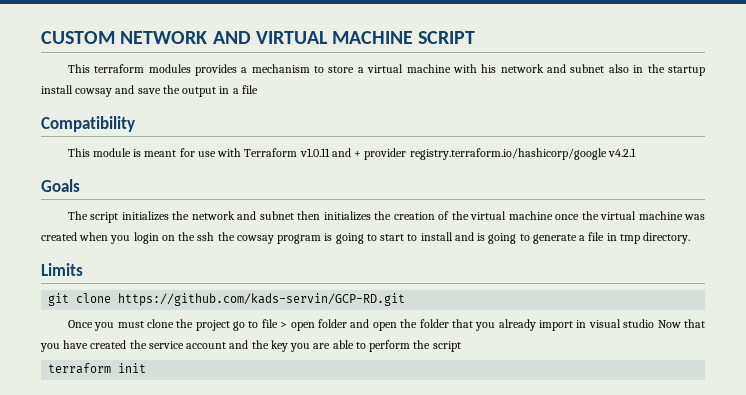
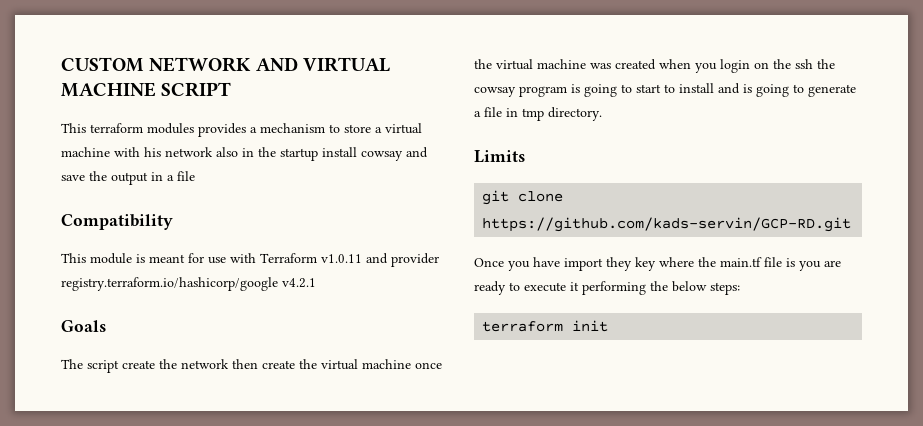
[547,64,605,73] and subnet -> (213, 152) none
[354,151,362,157] + -> (388, 258) none
[121,211,169,221] initializes -> [122,360,155,369] create
[237,211,450,221] and subnet then initializes the creation of -> [232,359,295,369] then create
[117,319,706,331] [40,340,461,352] must clone the project go to file > open folder and open the folder that you already import in visual studio Now that you have created the service account and the key you are able to perform the script -> [533,257,841,271] [474,281,740,295] have import they key where the main.tf file is you are ready to execute it performing the below steps:

